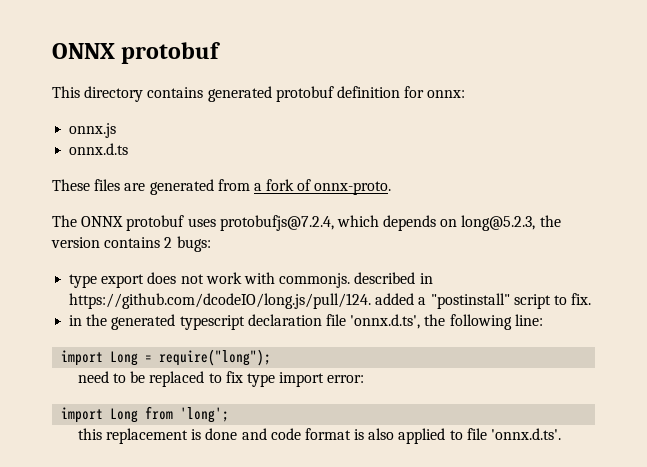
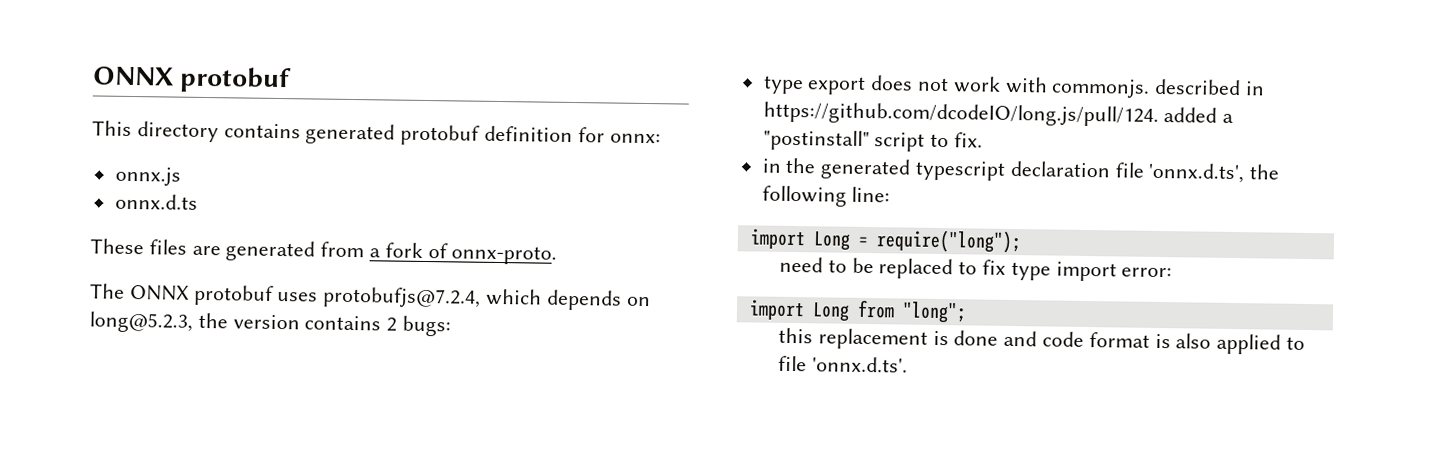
[180,407,230,423] 'long'; -> [901,301,967,324] "long";

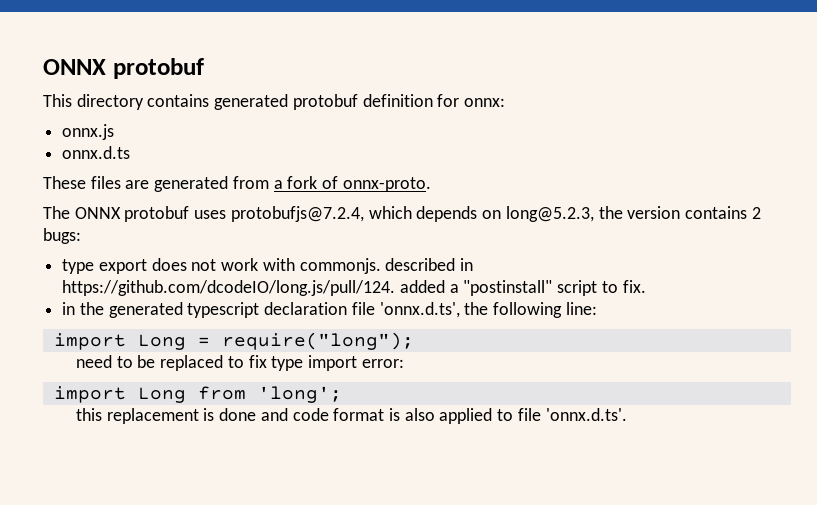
[901,301,967,324] "long"; -> [257,386,342,403] 'long';

